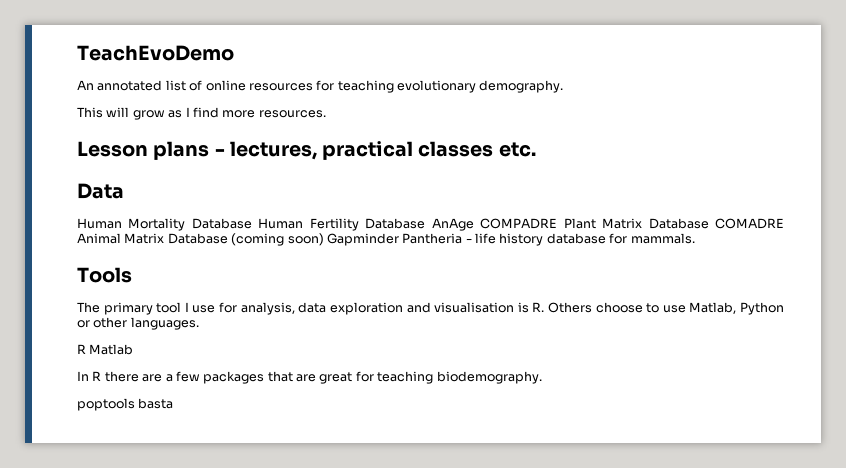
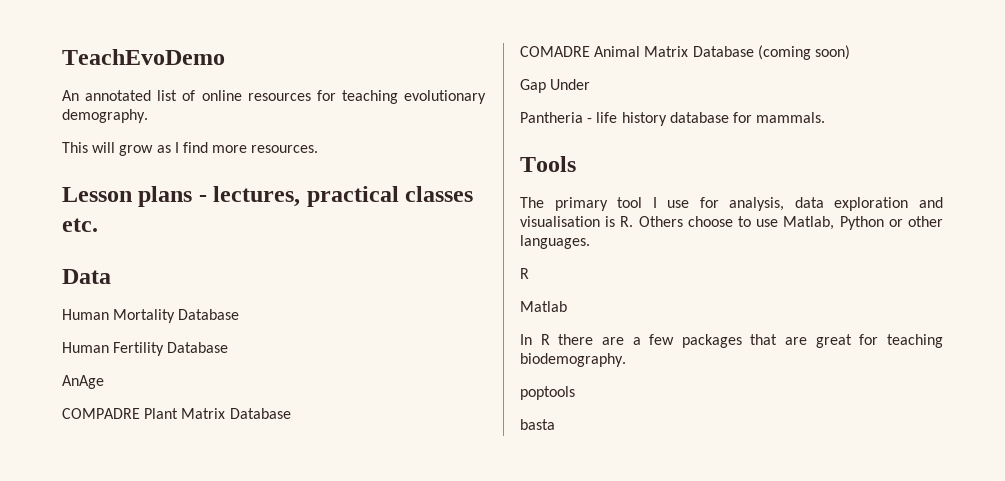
(252, 223) none -> (240, 314) //
(426, 223) none -> (229, 347) //
(474, 224) none -> (104, 382) //
(709, 223) none -> (291, 413) //
[326,233,399,246] Gapminder -> [520,79,591,93] // Gap Under //
(86, 349) none -> (529, 273) //
(135, 404) none -> (575, 393) //

